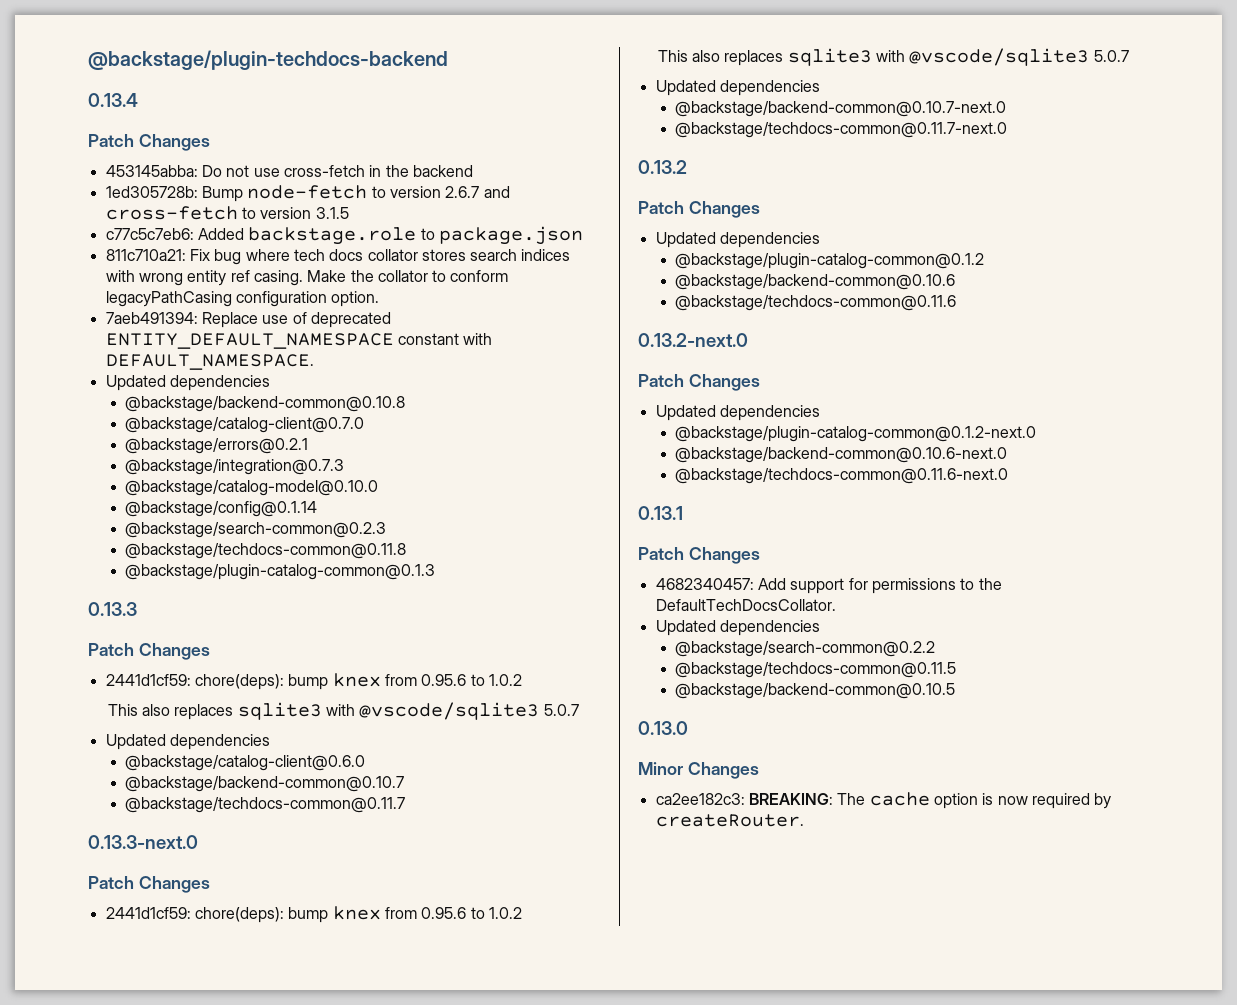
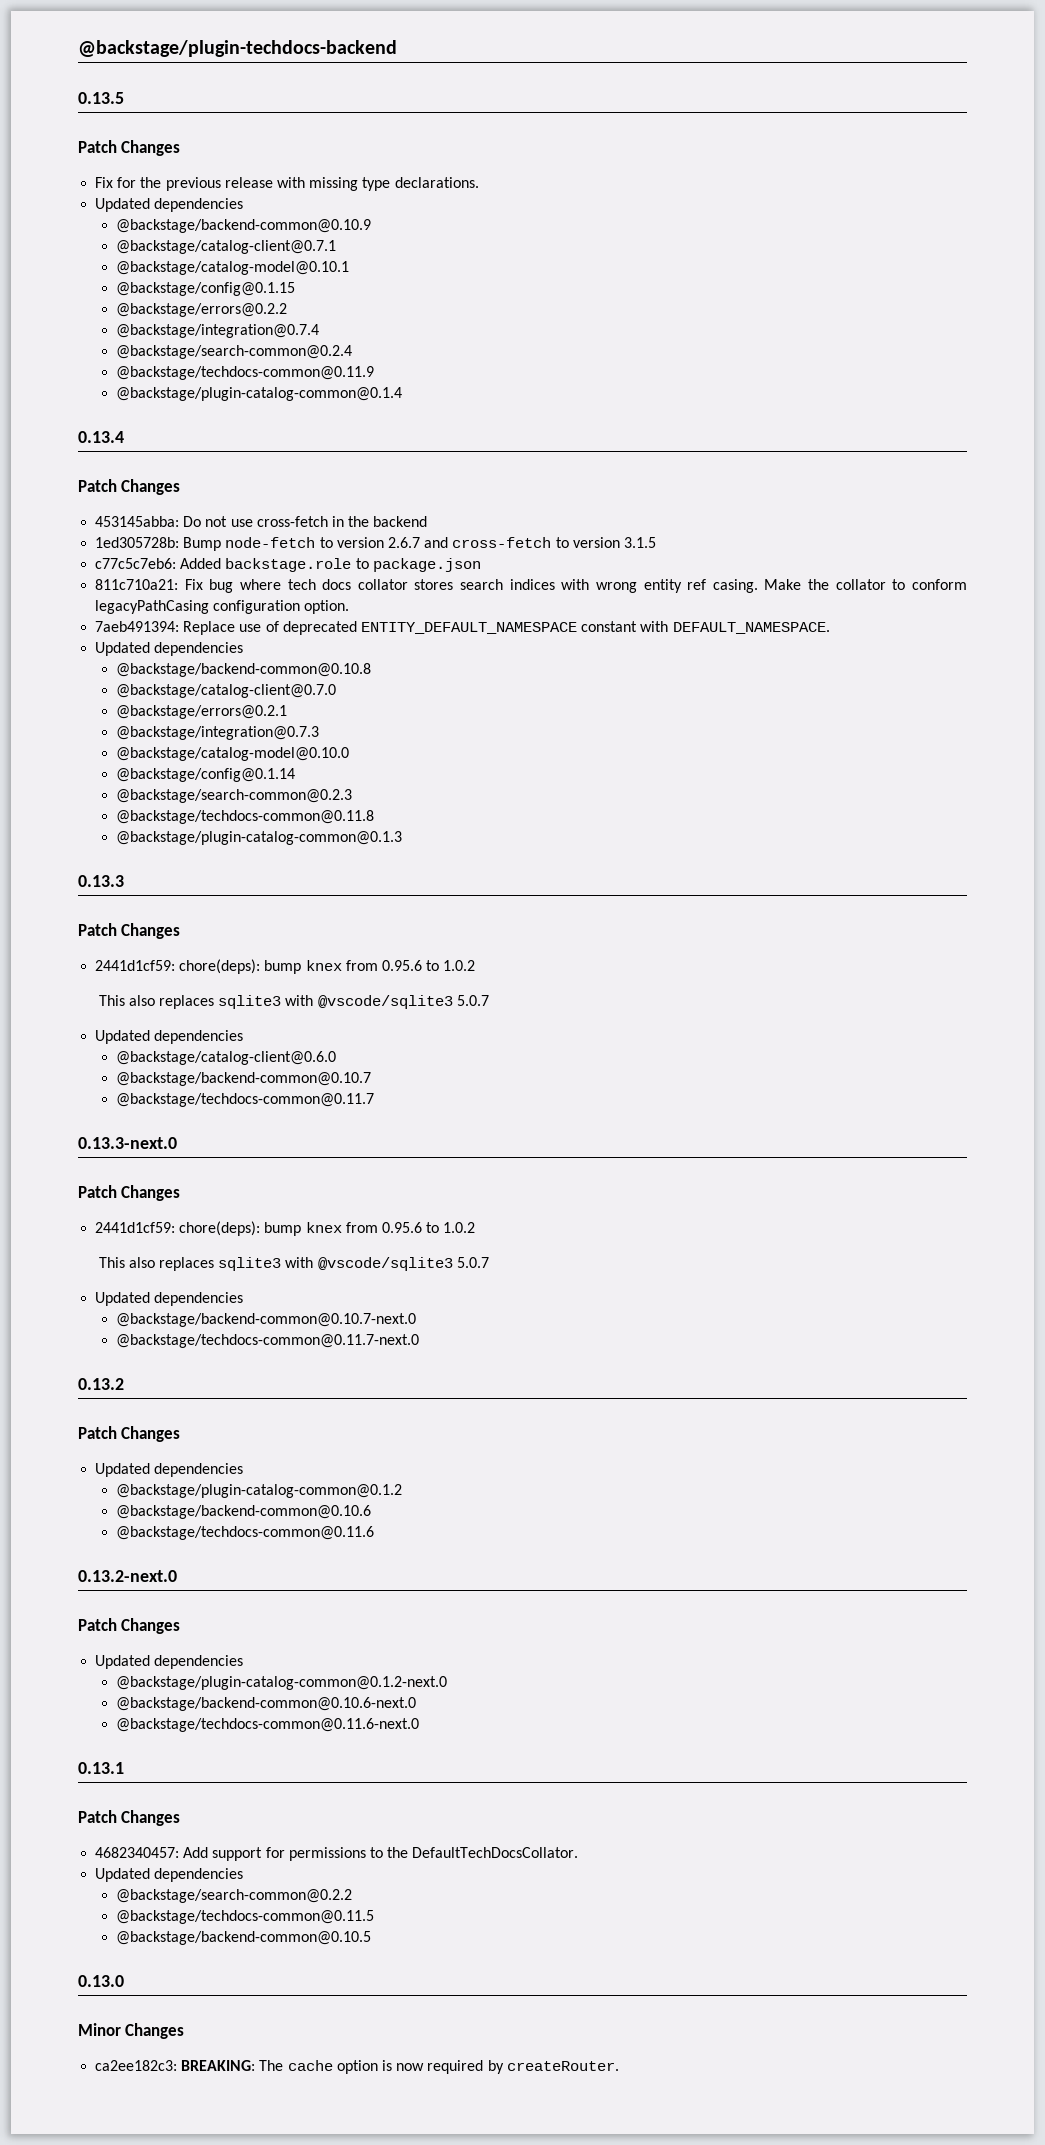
(448, 60) none -> [78,92,124,104] [78,140,181,156] [95,177,479,191] [95,198,244,212] [115,219,371,233] [115,240,336,254] [115,261,349,275] [115,282,295,296] [115,303,287,317] [115,324,319,338] [115,345,352,359] [115,366,374,380] [115,387,402,401] // 0.13.5 // Patch Changes // Fix for the previous release with missing type declarations. // Updated dependencies // @backstage/backend-common@0.10.9 // @backstage/catalog-client@0.7.1 // @backstage/catalog-model@0.10.1 // @backstage/config@0.1.15 // @backstage/errors@0.2.2 // @backstage/integration@0.7.4 // @backstage/search-common@0.2.4 // @backstage/techdocs-common@0.11.9 // @backstage/plugin-catalog-common@0.1.4

